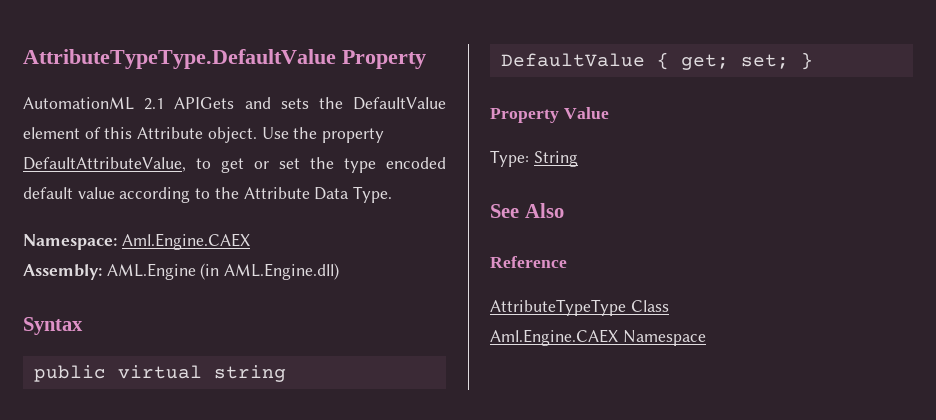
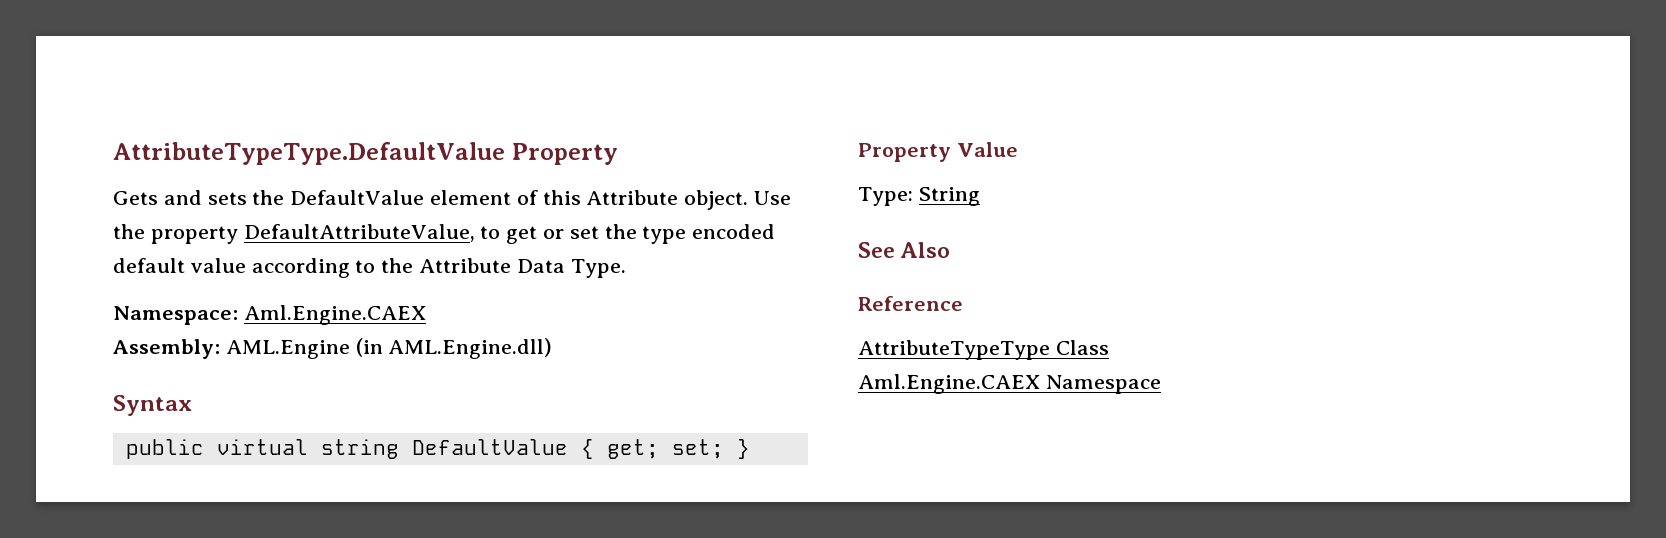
[23,97,235,110] AutomationML 2.1 APIGets -> [113,191,158,205] Gets

